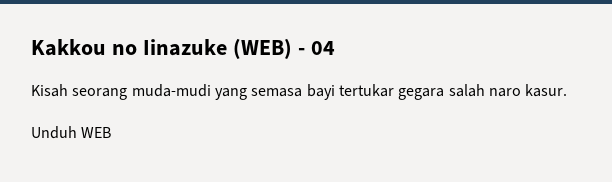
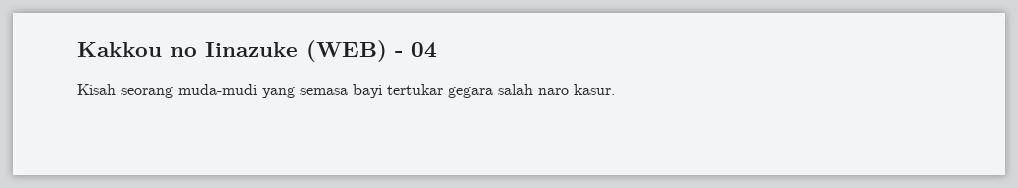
[31,126,112,139] // Unduh WEB -> (615, 89) none

